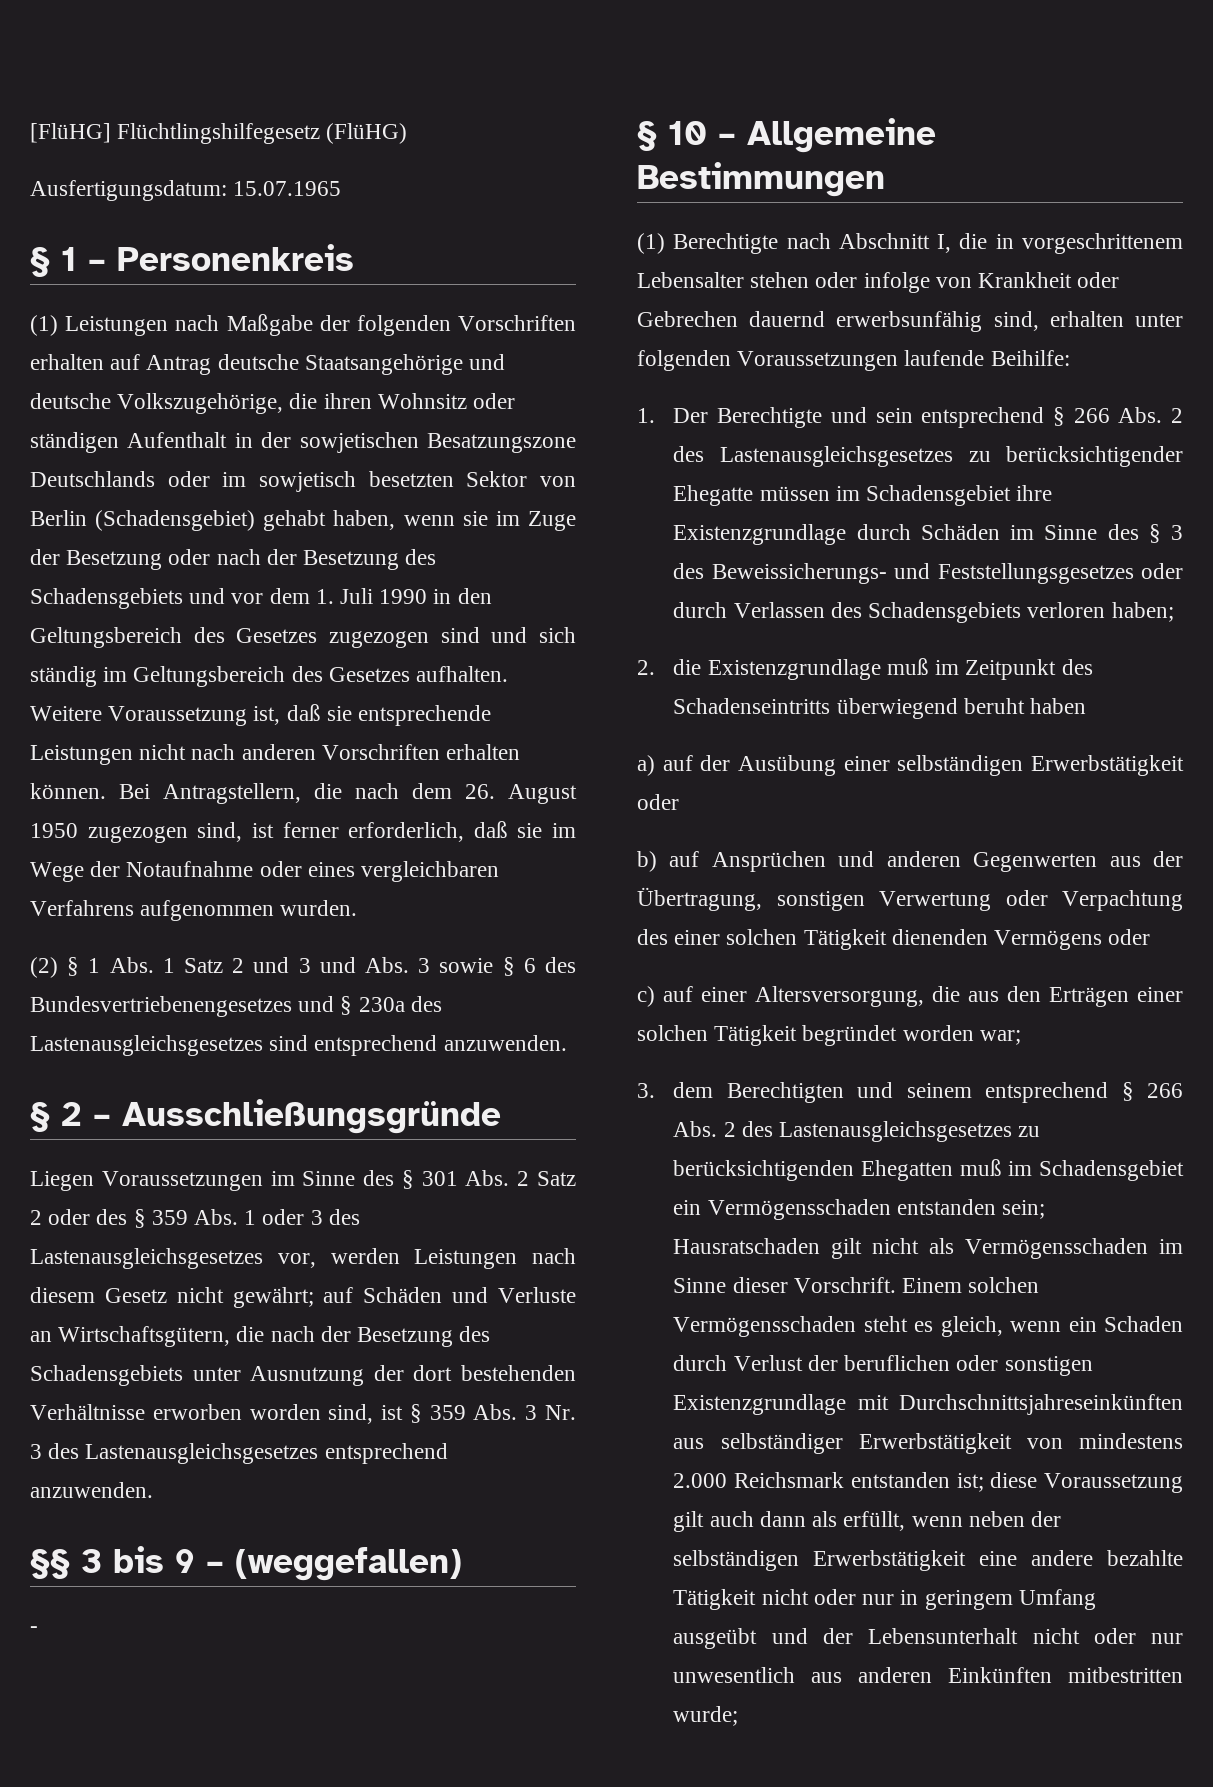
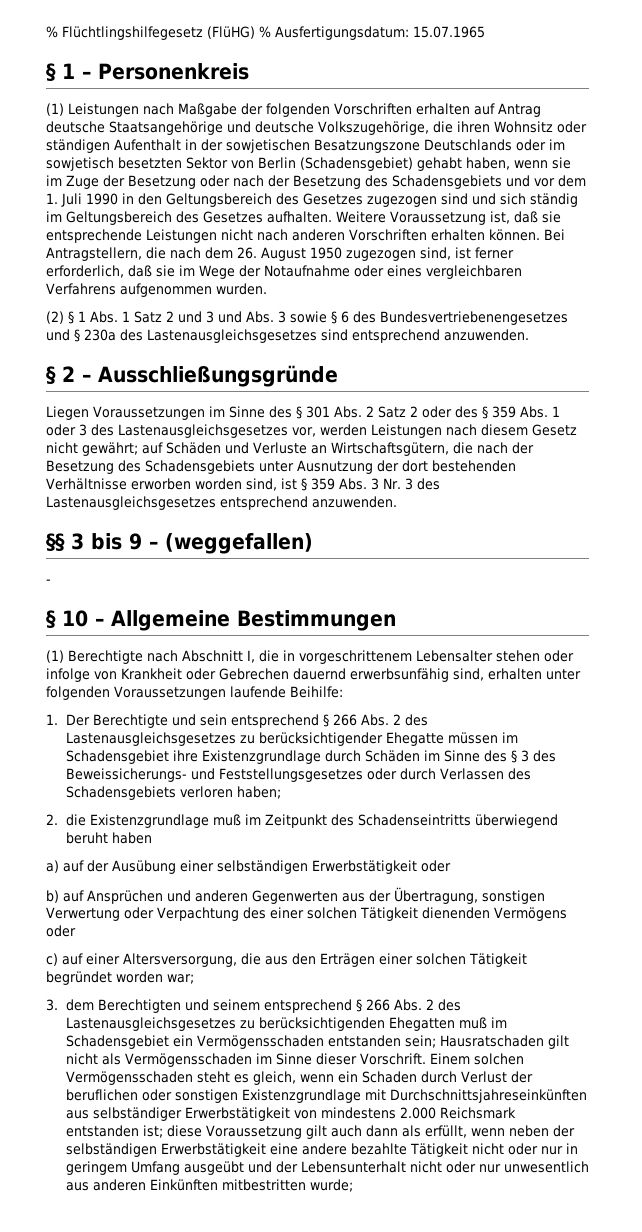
[30,123,111,143] [FlüHG] -> [46,26,58,38] %
(408, 133) // -> [259,26,271,38] %

